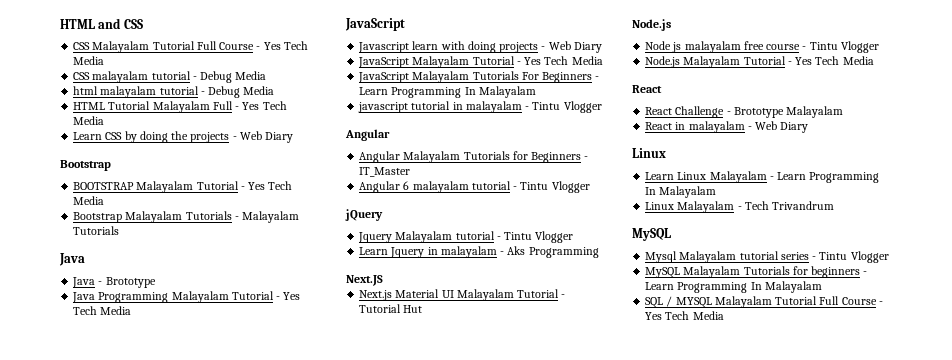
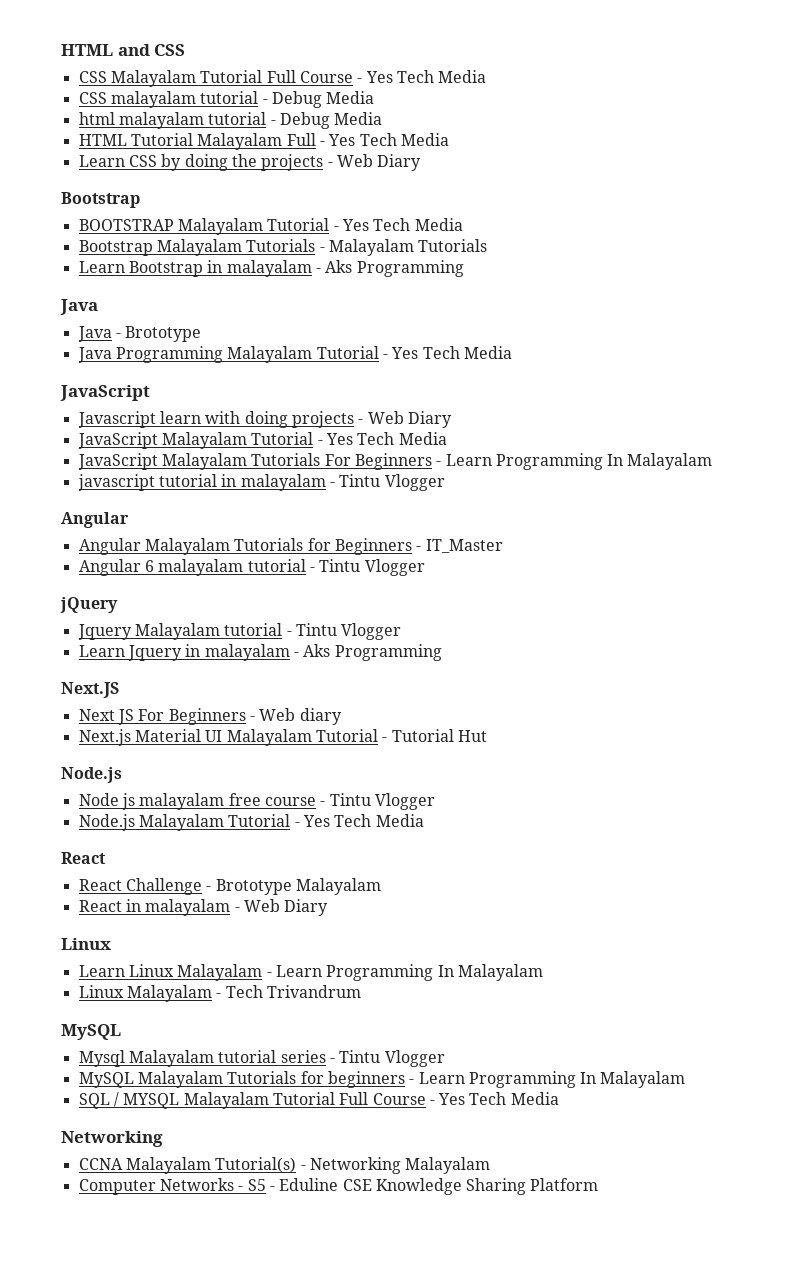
(120, 230) none -> [78,260,464,277] // Learn Bootstrap in malayalam - Aks Programming
(383, 280) none -> [78,708,342,725] // Next JS For Beginners - Web diary
(724, 315) none -> [61,1131,163,1147] [78,1157,491,1174] [78,1178,599,1195] // Networking // CCNA Malayalam Tutorial(s) - Networking Malayalam // Computer Networks - S5 - Eduline CSE Knowledge Sharing Platform

